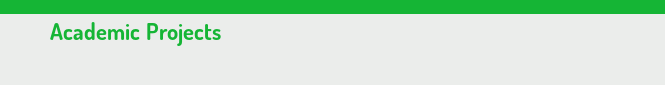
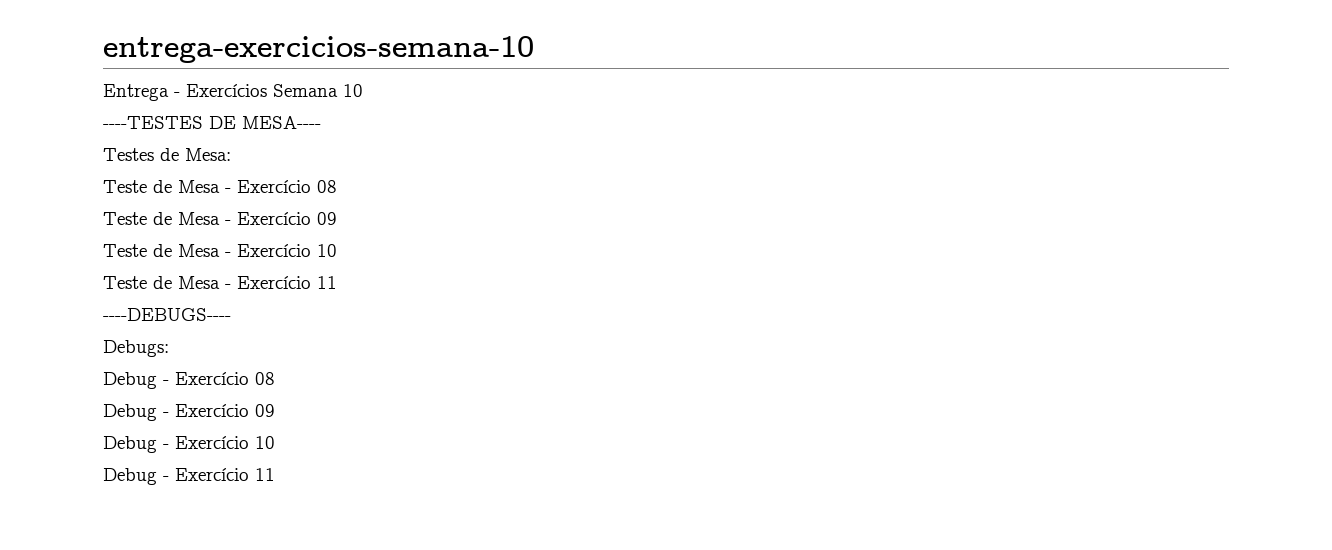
[50,22,222,46] Academic Projects -> [103,36,534,63] [103,84,363,101] [103,116,321,129] [103,148,231,161] [103,180,337,193] [103,212,337,225] [103,244,337,257] [103,276,337,289] [103,308,231,321] [103,340,169,357] [103,372,275,389] [103,404,275,421] [103,436,275,453] [103,468,275,485] entrega-exercicios-semana-10 // Entrega - Exercícios Semana 10 // ----TESTES DE MESA---- // Testes de Mesa: // Teste de Mesa - Exercício 08 // Teste de Mesa - Exercício 09 // Teste de Mesa - Exercício 10 // Teste de Mesa - Exercício 11 // ----DEBUGS---- // Debugs: // Debug - Exercício 08 // Debug - Exercício 09 // Debug - Exercício 10 // Debug - Exercício 11

